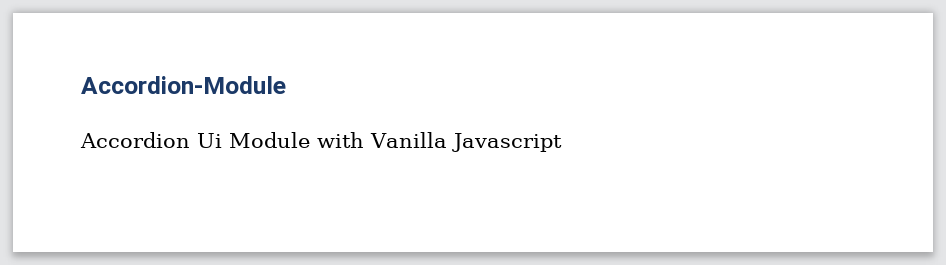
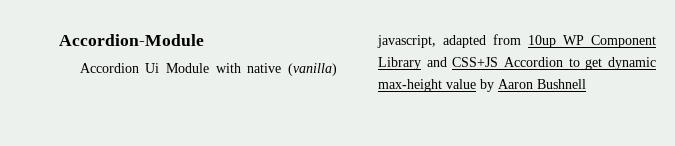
[370,132,562,152] Vanilla Javascript -> [247,63,337,76] [377,34,656,48] [378,57,656,70] [378,79,586,92] native (vanilla) javascript, adapted from 10up WP Component Library and CSS+JS Accordion to get dynamic max-height value by Aaron Bushnell

